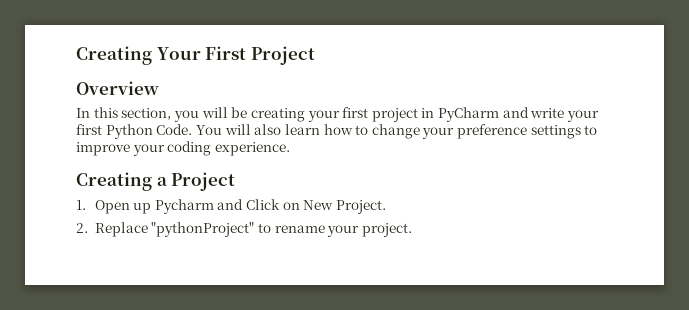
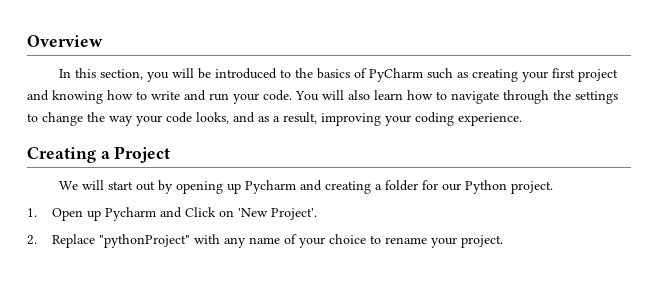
[76,46,315,65] Creating Your First Project // -> (27, 41) none
[250,107,600,122] [76,124,193,139] creating your first project in PyCharm and write your first Python Code. -> [215,68,619,82] [27,90,292,104] introduced to the basics of PyCharm such as creating your first project and knowing how to write and run your code.
[371,124,598,139] [76,142,130,156] change your preference settings to improve -> [451,90,618,104] [27,112,381,126] navigate through the settings to change the way your code looks, and as a result, improving
(236, 181) none -> [59,180,554,194] // We will start out by opening up Pycharm and creating a folder for our Python project.
[303,200,387,214] New Project. -> [238,208,318,220] 'New Project'.
(255, 229) none -> [194,234,367,248] with any name of your choice

